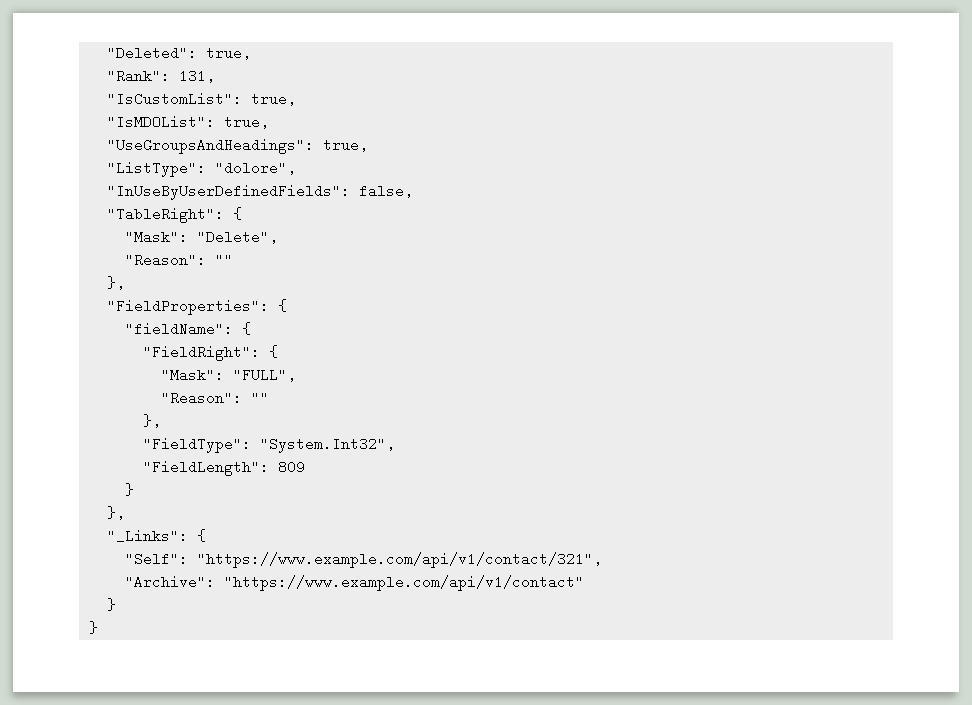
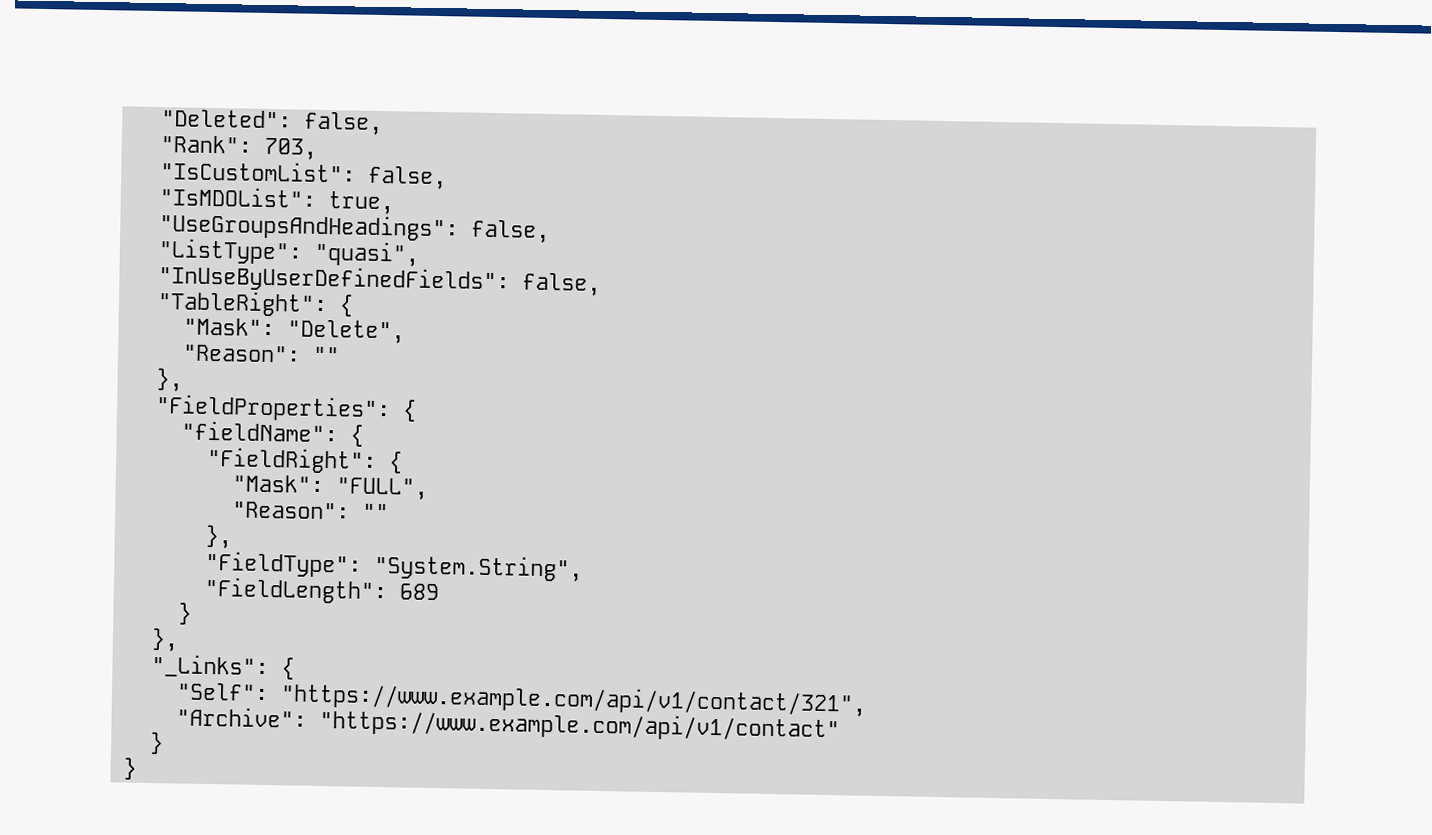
[205,46,251,60] true, -> [303,111,384,136] false,
[178,69,215,83] 131, -> [264,137,318,160] 703,
[250,92,296,106] true, -> [368,165,448,190] false,
[322,138,368,152] true, -> [471,219,551,244] false,
[214,161,296,175] "dolore", -> [314,240,421,267] "quasi",
[259,437,395,453] "System.Int32", -> [374,553,584,582] "System.String",
[277,460,305,474] 809 -> [399,583,440,601] 689

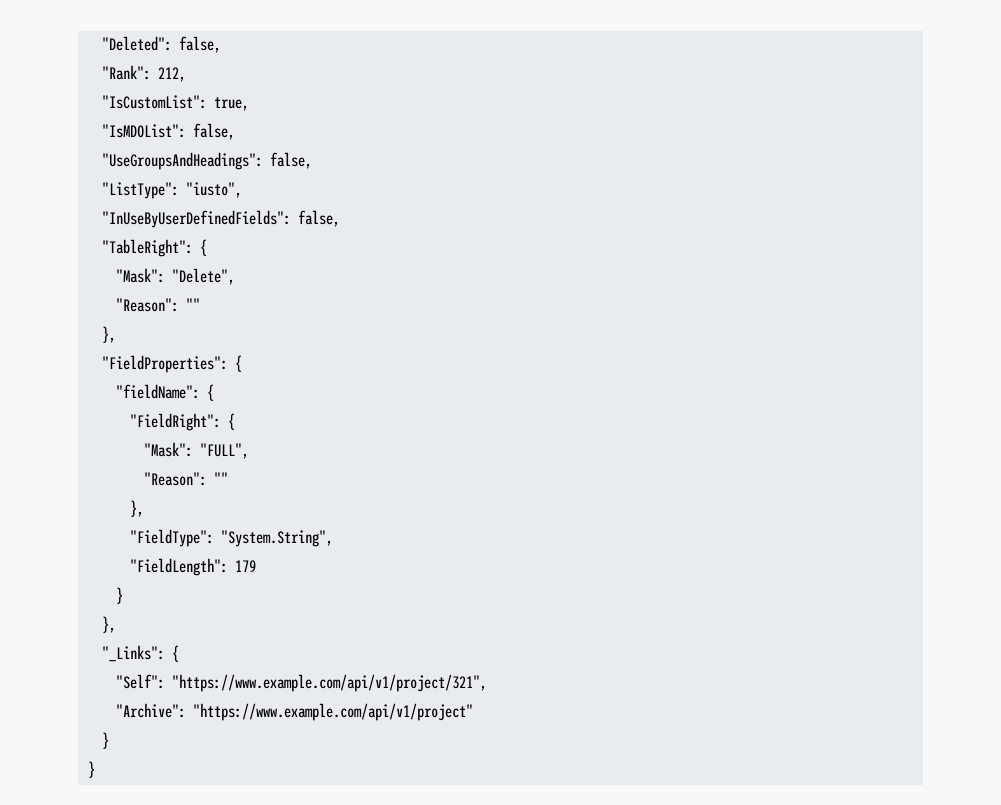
[264,137,318,160] 703, -> [157,67,186,82] 212,
[368,165,448,190] false, -> [213,97,249,111] true,
[328,191,395,215] true, -> [192,123,235,140] false,
[314,240,421,267] "quasi", -> [185,182,242,198] "iusto",
[399,583,440,601] 689 -> [234,560,256,572] 179
[280,682,868,717] "https://www.example.com/api/v1/contact/321", -> [171,674,487,692] "https://www.example.com/api/v1/project/321",
[319,708,841,743] "https://www.example.com/api/v1/contact" -> [192,703,473,721] "https://www.example.com/api/v1/project"

